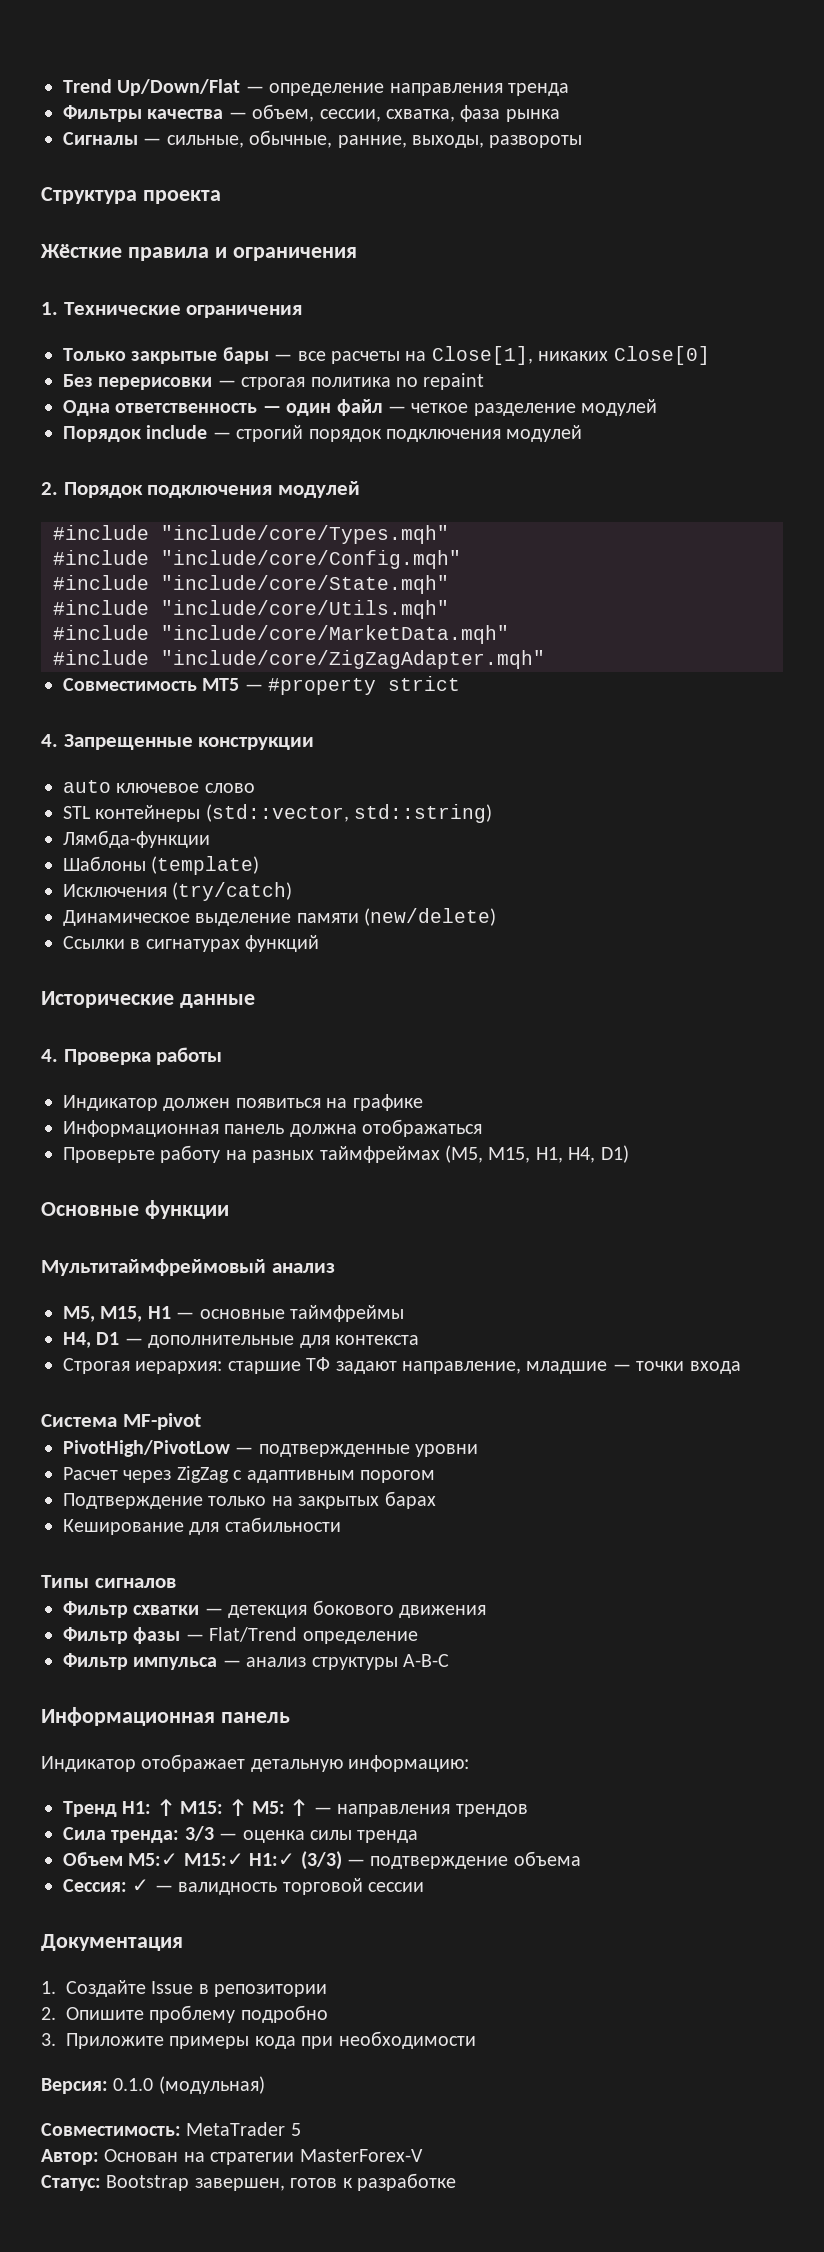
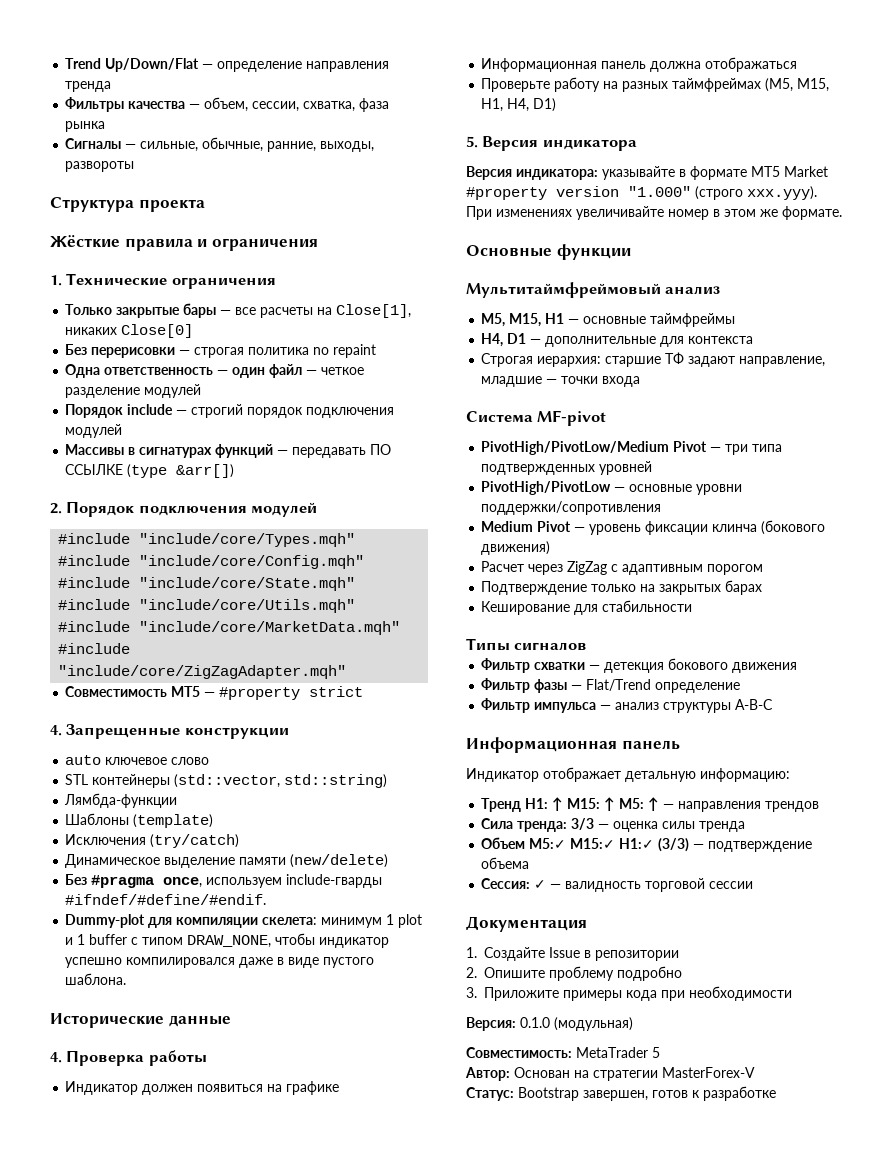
(583, 433) none -> [65,444,392,458] [65,464,235,478] // Массивы в сигнатурах функций — передавать ПО ССЫЛКЕ (type &arr[])
[63,935,320,952] Ссылки в сигнатурах функций -> [65,874,383,888] [65,894,267,905] [65,914,423,928] [65,933,390,948] [65,957,375,968] [65,973,127,985] Без #pragma once, используем include-гварды #ifndef/#define/#endif. // Dummy-plot для компиляции скелета: минимум 1 plot и 1 buffer с типом DRAW_NONE, чтобы индикатор успешно компилировался даже в виде пустого шаблона.
(629, 1154) none -> [466,136,637,151] [466,166,828,180] [466,186,817,200] [466,206,842,220] // 5. Версия индикатора // Версия индикатора: указывайте в формате MT5 Market #property version "1.000" (строго xxx.yyy). При изменениях увеличивайте номер в этом же формате.
(201, 1421) none -> [481,441,783,455] [481,461,653,475] // PivotHigh/PivotLow/Medium Pivot — три типа подтвержденных уровней
[258,1444,410,1457] подтвержденные -> [629,484,693,492] основные
(479, 1450) none -> [481,501,662,515] [481,520,826,535] [481,541,551,555] поддержки/сопротивления // Medium Pivot — уровень фиксации клинча (бокового движения)

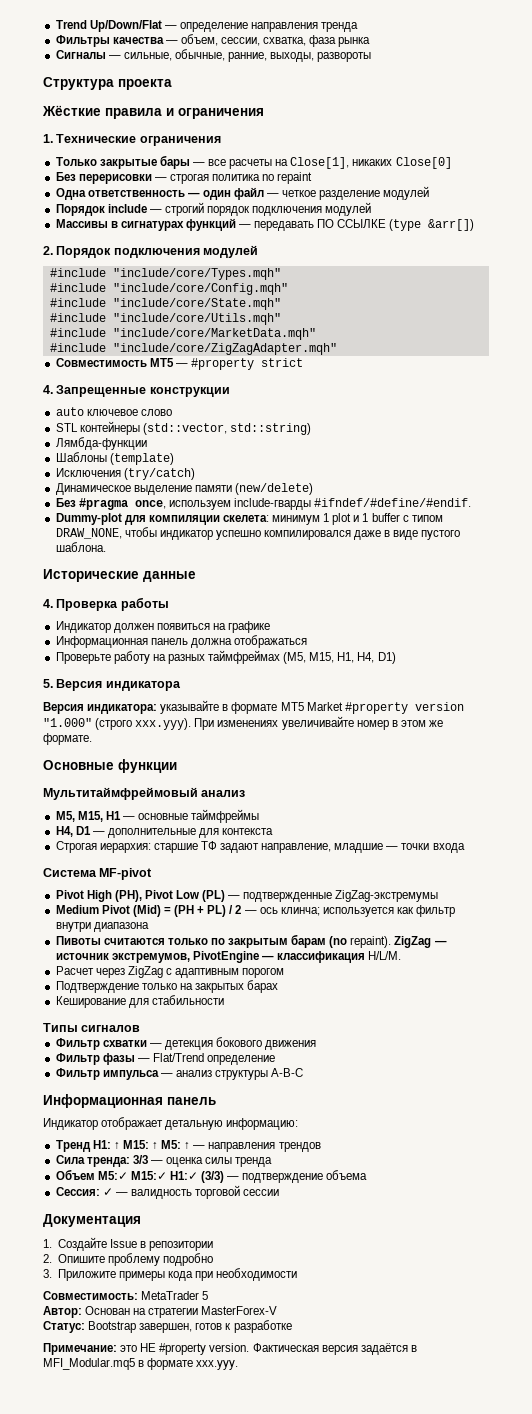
[481,441,783,455] [481,461,653,475] [481,481,743,495] [481,501,662,515] [481,520,826,535] [481,541,551,555] PivotHigh/PivotLow/Medium Pivot — три типа подтвержденных уровней // PivotHigh/PivotLow — основные уровни поддержки/сопротивления // Medium Pivot — уровень фиксации клинча (бокового движения) -> [55,890,439,902] [55,905,456,917] [55,922,149,932] [55,934,447,948] [55,951,402,963] Pivot High (PH), Pivot Low (PL) — подтвержденные ZigZag-экстремумы // Medium Pivot (Mid) = (PH + PL) / 2 — ось клинча; используется как фильтр внутри диапазона // Пивоты считаются только по закрытым барам (no repaint). ZigZag — источник экстремумов, PivotEngine — классификация H/L/M.
[466,1017,633,1031] // Версия: 0.1.0 (модульная) -> (298, 1274) none
(776, 1093) none -> [43,1343,417,1355] [43,1358,239,1370] // Примечание: это НЕ #property version. Фактическая версия задаётся в MFI_Modular.mq5 в формате xxx.yyy.

